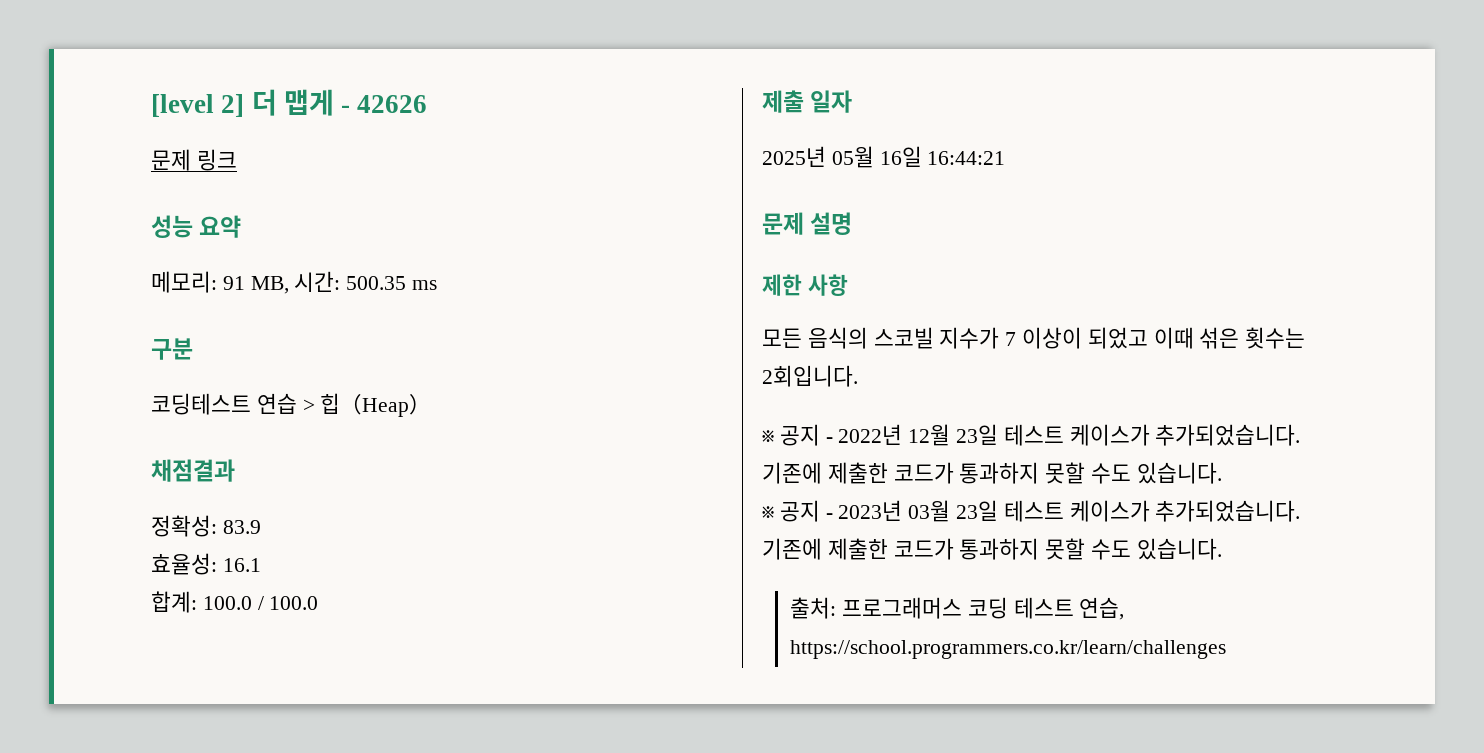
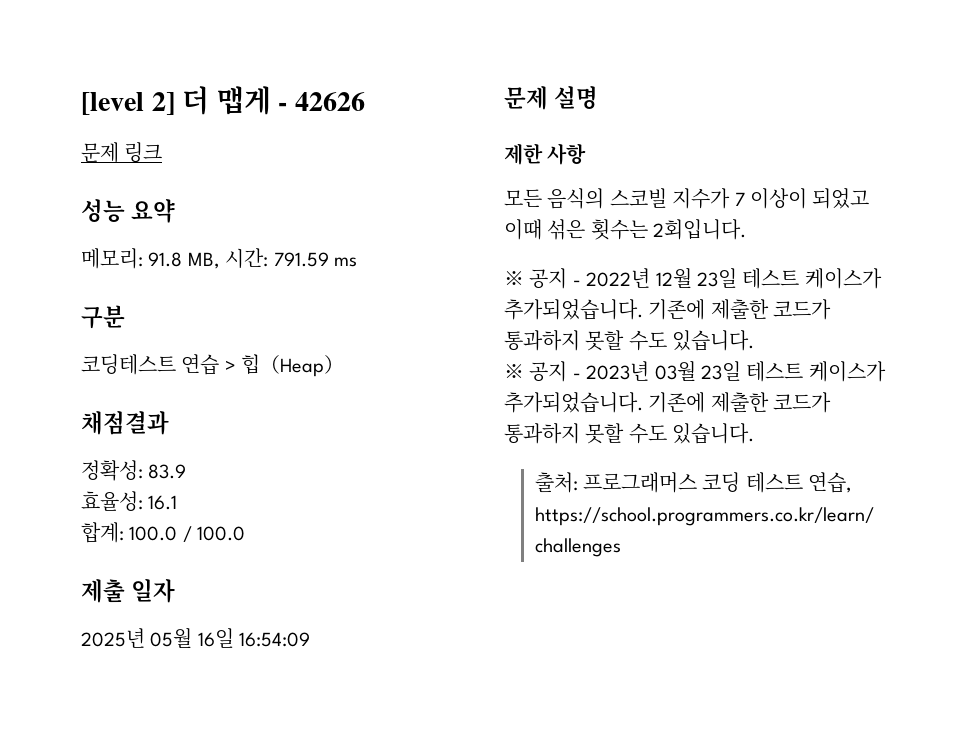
[222,276,245,290] 91 -> [148,252,183,267] 91.8
[346,276,407,290] 500.35 -> [273,252,329,267] 791.59
[927,151,1006,165] 16:44:21 -> [239,632,311,647] 16:54:09

